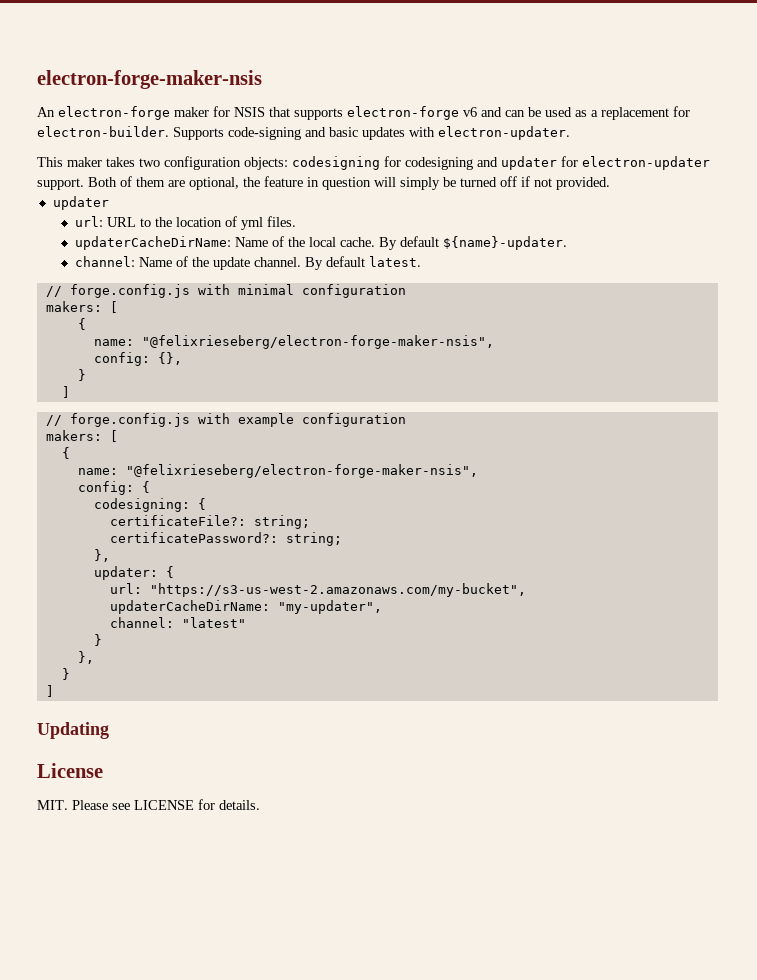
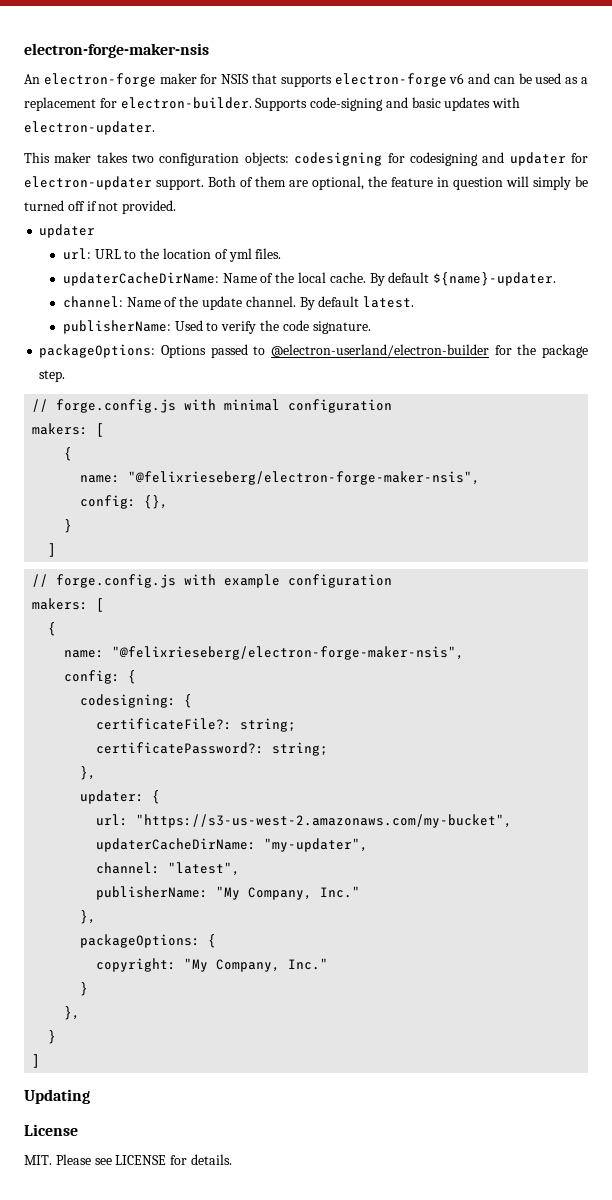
(422, 261) none -> [62,320,371,334] [39,344,588,358] [39,370,66,382] // publisherName: Used to verify the code signature. // packageOptions: Options passed to @electron-userland/electron-builder for the package step.
[181,617,246,628] "latest" -> [168,862,241,876] [96,886,361,900] [80,910,97,924] [80,934,217,948] [96,958,329,972] "latest", // publisherName: "My Company, Inc." // }, // packageOptions: { // copyright: "My Company, Inc."

